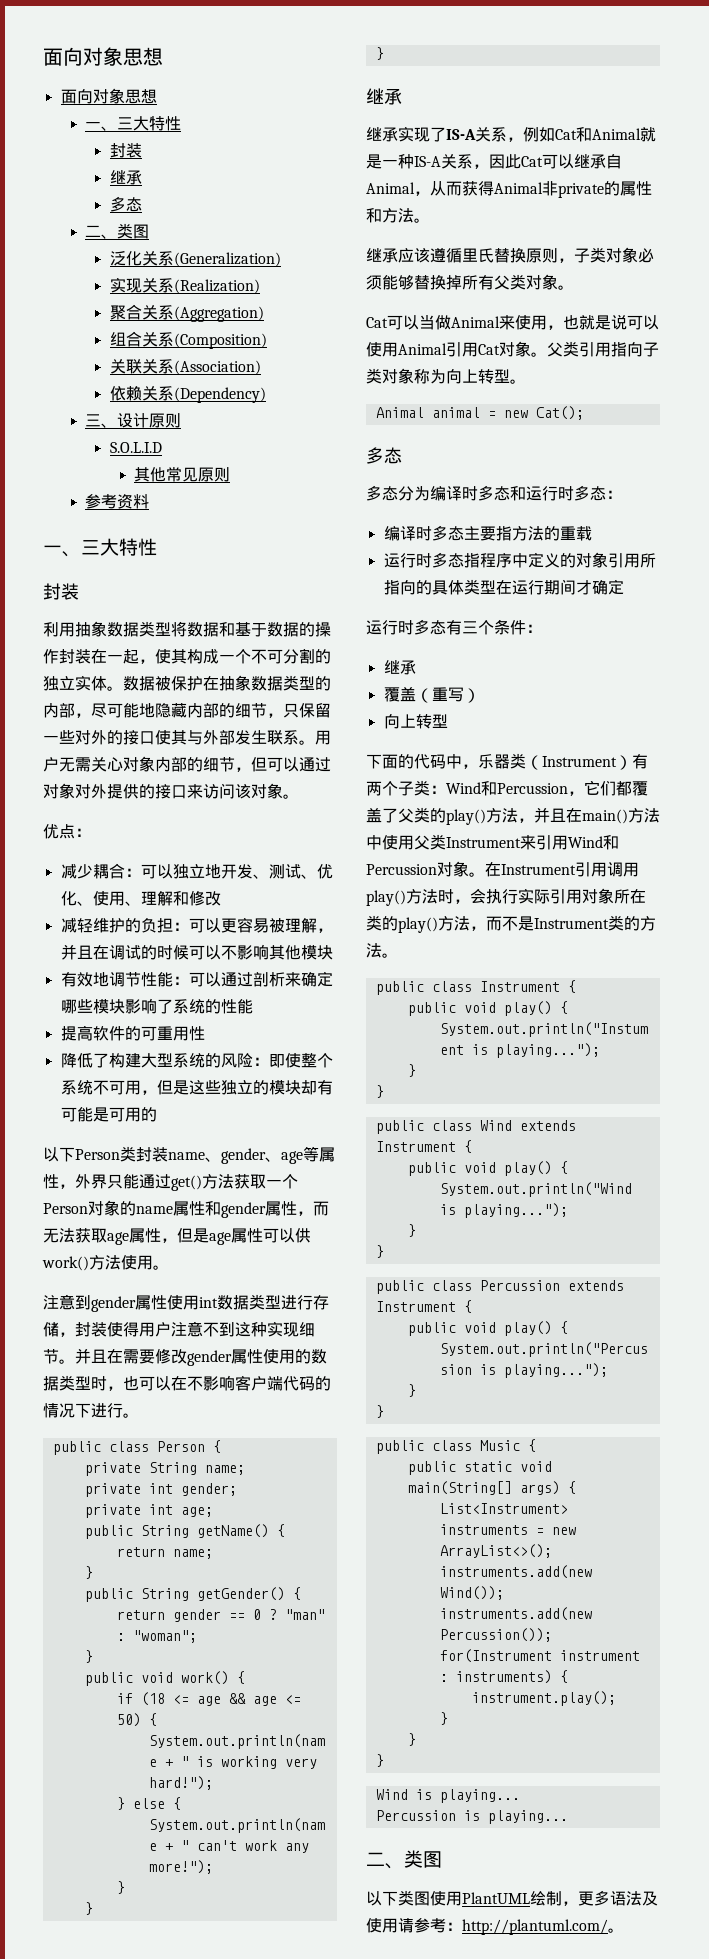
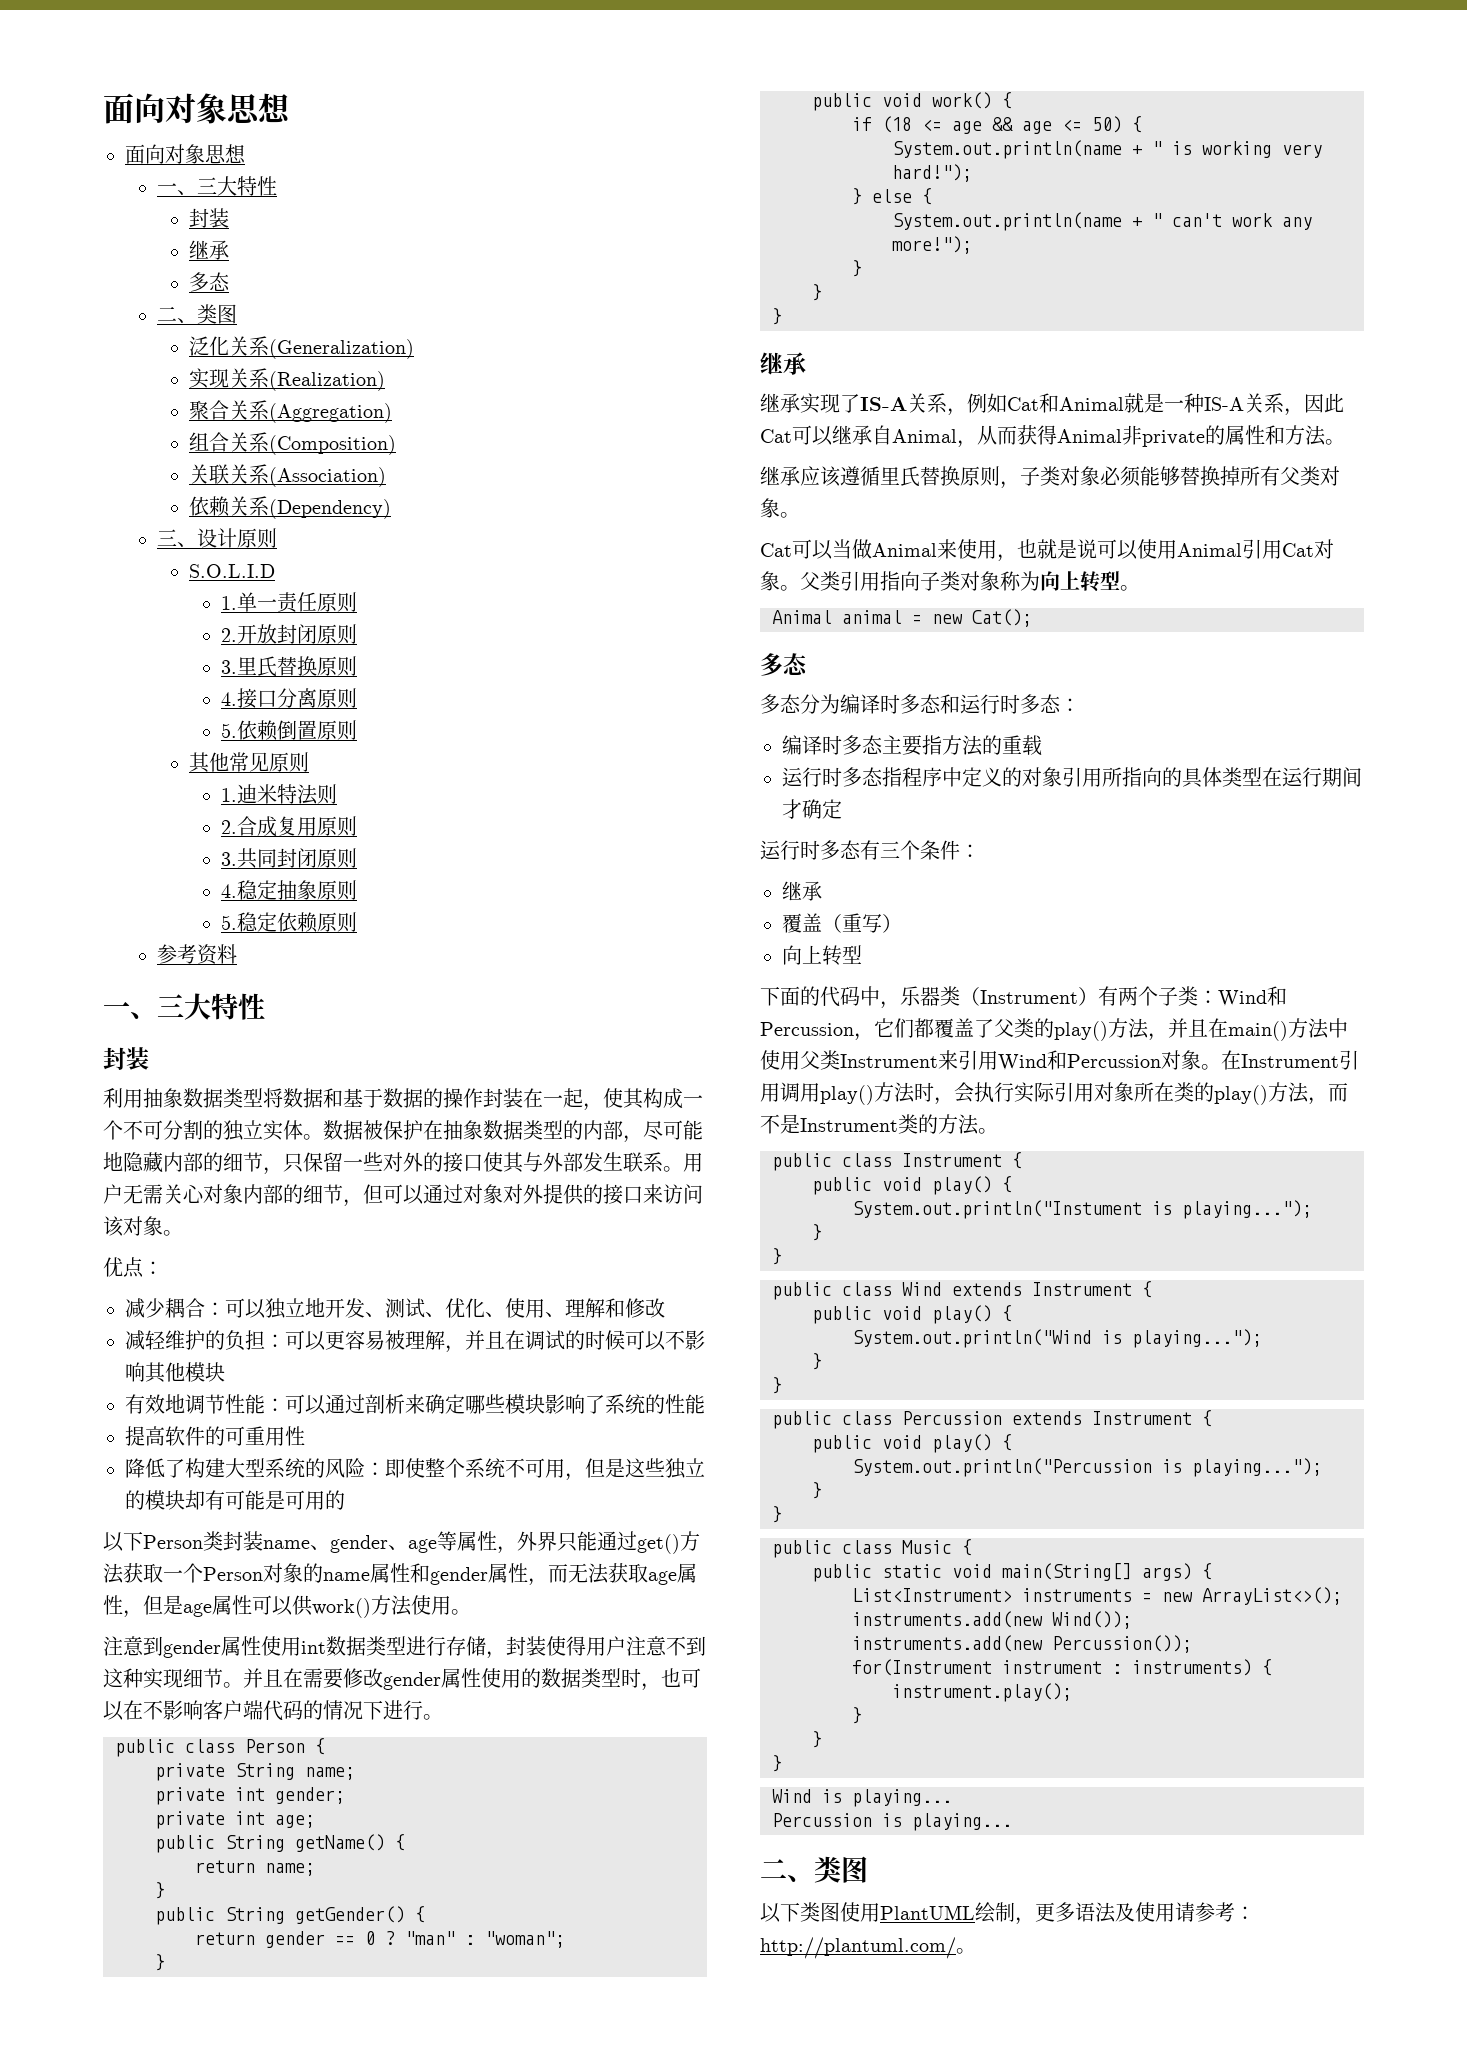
[133,467,198,482] 其他常见 -> [220,592,357,613] [220,624,357,644] [220,656,357,677] [220,688,357,709] [220,720,357,741] [188,752,309,773] [220,784,337,805] [220,816,357,837] [220,848,357,869] [220,880,357,900] [220,912,318,933] 1.单一责任原则 // 2.开放封闭原则 // 3.里氏替换原则 // 4.接口分离原则 // 5.依赖倒置原则 // 其他常见原则 // 1.迪米特法则 // 2.合成复用原则 // 3.共同封闭原则 // 4.稳定抽象原则 // 5.稳定依赖

